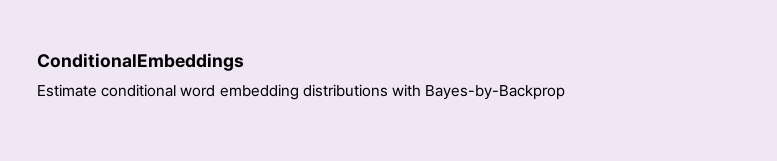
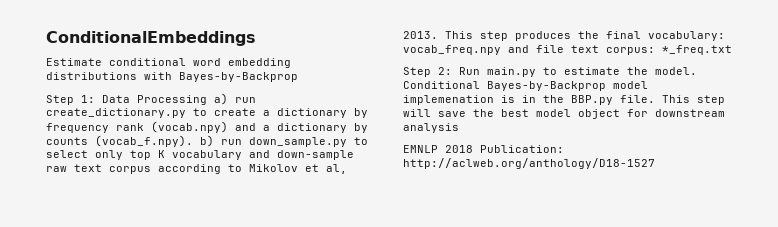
(566, 92) none -> [46,93,256,105] [46,108,368,118] [46,121,368,133] [46,135,368,147] [46,150,354,160] [46,164,347,174] [403,31,725,41] [403,45,732,55] [403,67,697,77] [403,81,648,91] [403,95,725,105] [403,109,725,119] [403,123,459,133] [403,145,564,153] [403,158,655,169] // Step 1: Data Processing a) run create_dictionary.py to create a dictionary by frequency rank (vocab.npy) and a dictionary by counts (vocab_f.npy). b) run down_sample.py to select only top K vocabulary and down-sample raw text corpus according to Mikolov et al, 2013. This step produces the final vocabulary: vocab_freq.npy and file text corpus: *_freq.txt // Step 2: Run main.py to estimate the model. Conditional Bayes-by-Backprop model implemenation is in the BBP.py file. This step will save the best model object for downstream analysis // EMNLP 2018 Publication: http://aclweb.org/anthology/D18-1527

